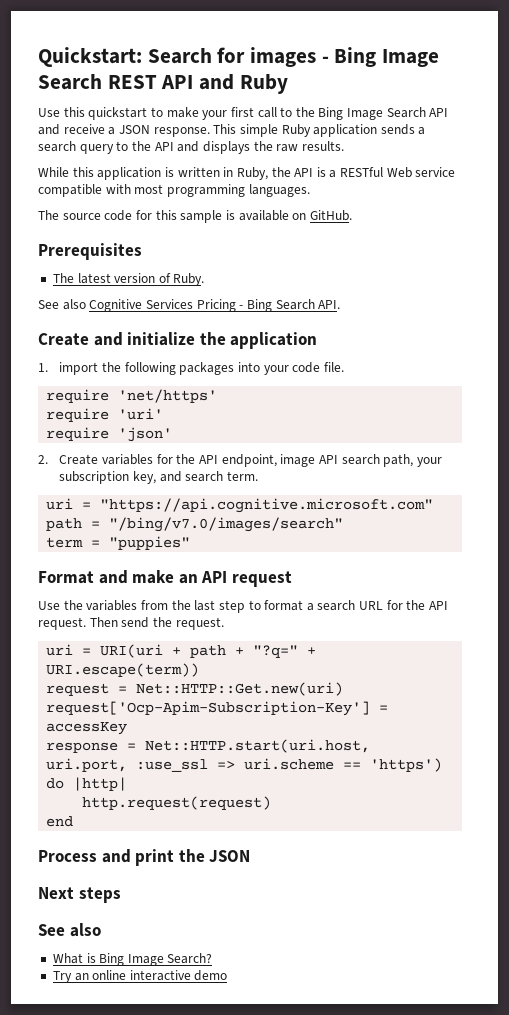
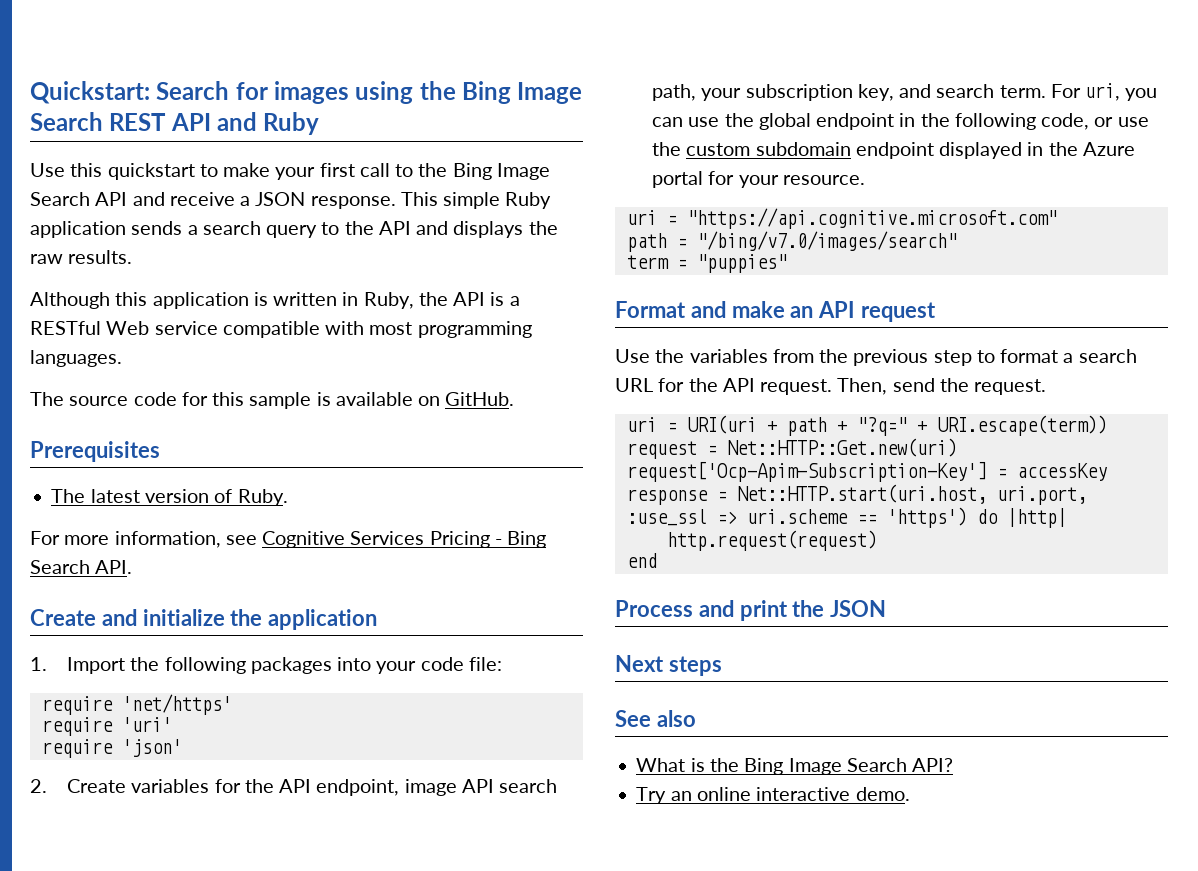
[321,56,329,63] - -> [355,81,456,104] using the
[38,167,69,177] While -> [30,292,110,309] Although
[38,299,86,310] See also -> [30,531,257,548] For more information, see
[59,362,99,375] import -> [66,657,125,674] Import
[323,362,344,372] file. -> [468,657,502,671] file:
(259, 476) none -> [1050,83,1158,101] [651,113,1149,130] [651,142,1135,159] [651,171,865,188] For uri, you can use the global endpoint in the following code, or use the custom subdomain endpoint displayed in the Azure portal for your resource.
[194,600,216,611] last -> [853,349,929,366] previous
[89,617,118,627] Then -> [837,378,888,395] Then,
[99,953,213,966] Bing Image Search? -> [709,758,954,775] the Bing Image Search API?
[194,970,228,981] demo -> [855,787,910,801] demo.

